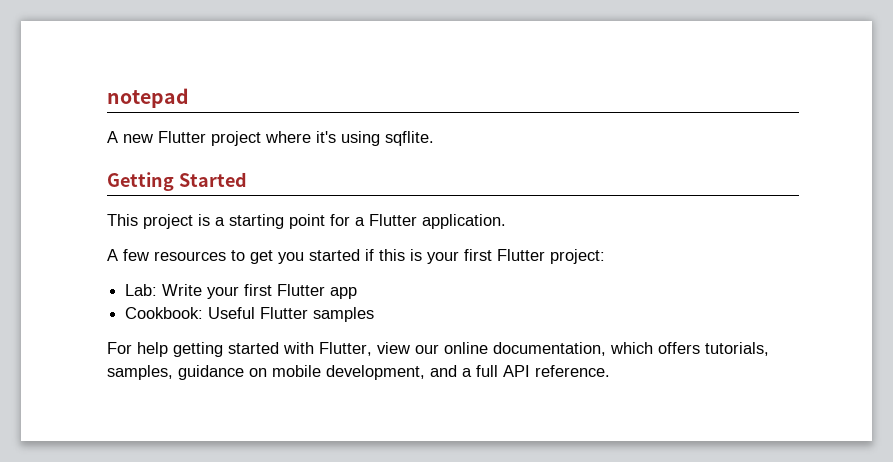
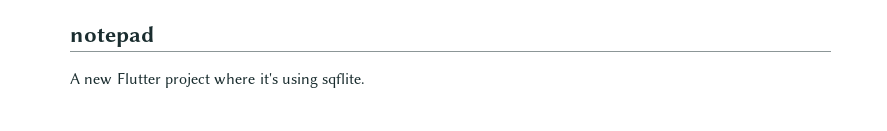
[107,172,247,191] [107,214,506,229] [107,249,605,264] [125,284,358,299] [125,307,375,322] [107,342,769,357] [107,365,610,380] // Getting Started // This project is a starting point for a Flutter application. // A few resources to get you started if this is your first Flutter project: // Lab: Write your first Flutter app // Cookbook: Useful Flutter samples // For help getting started with Flutter, view our online documentation, which offers tutorials, samples, guidance on mobile development, and a full API reference. -> (366, 80) none

